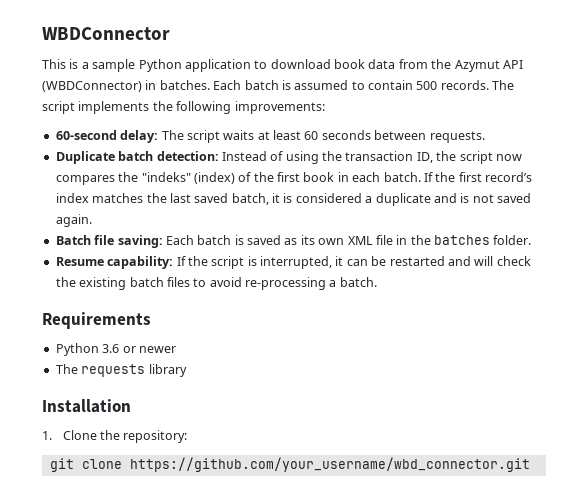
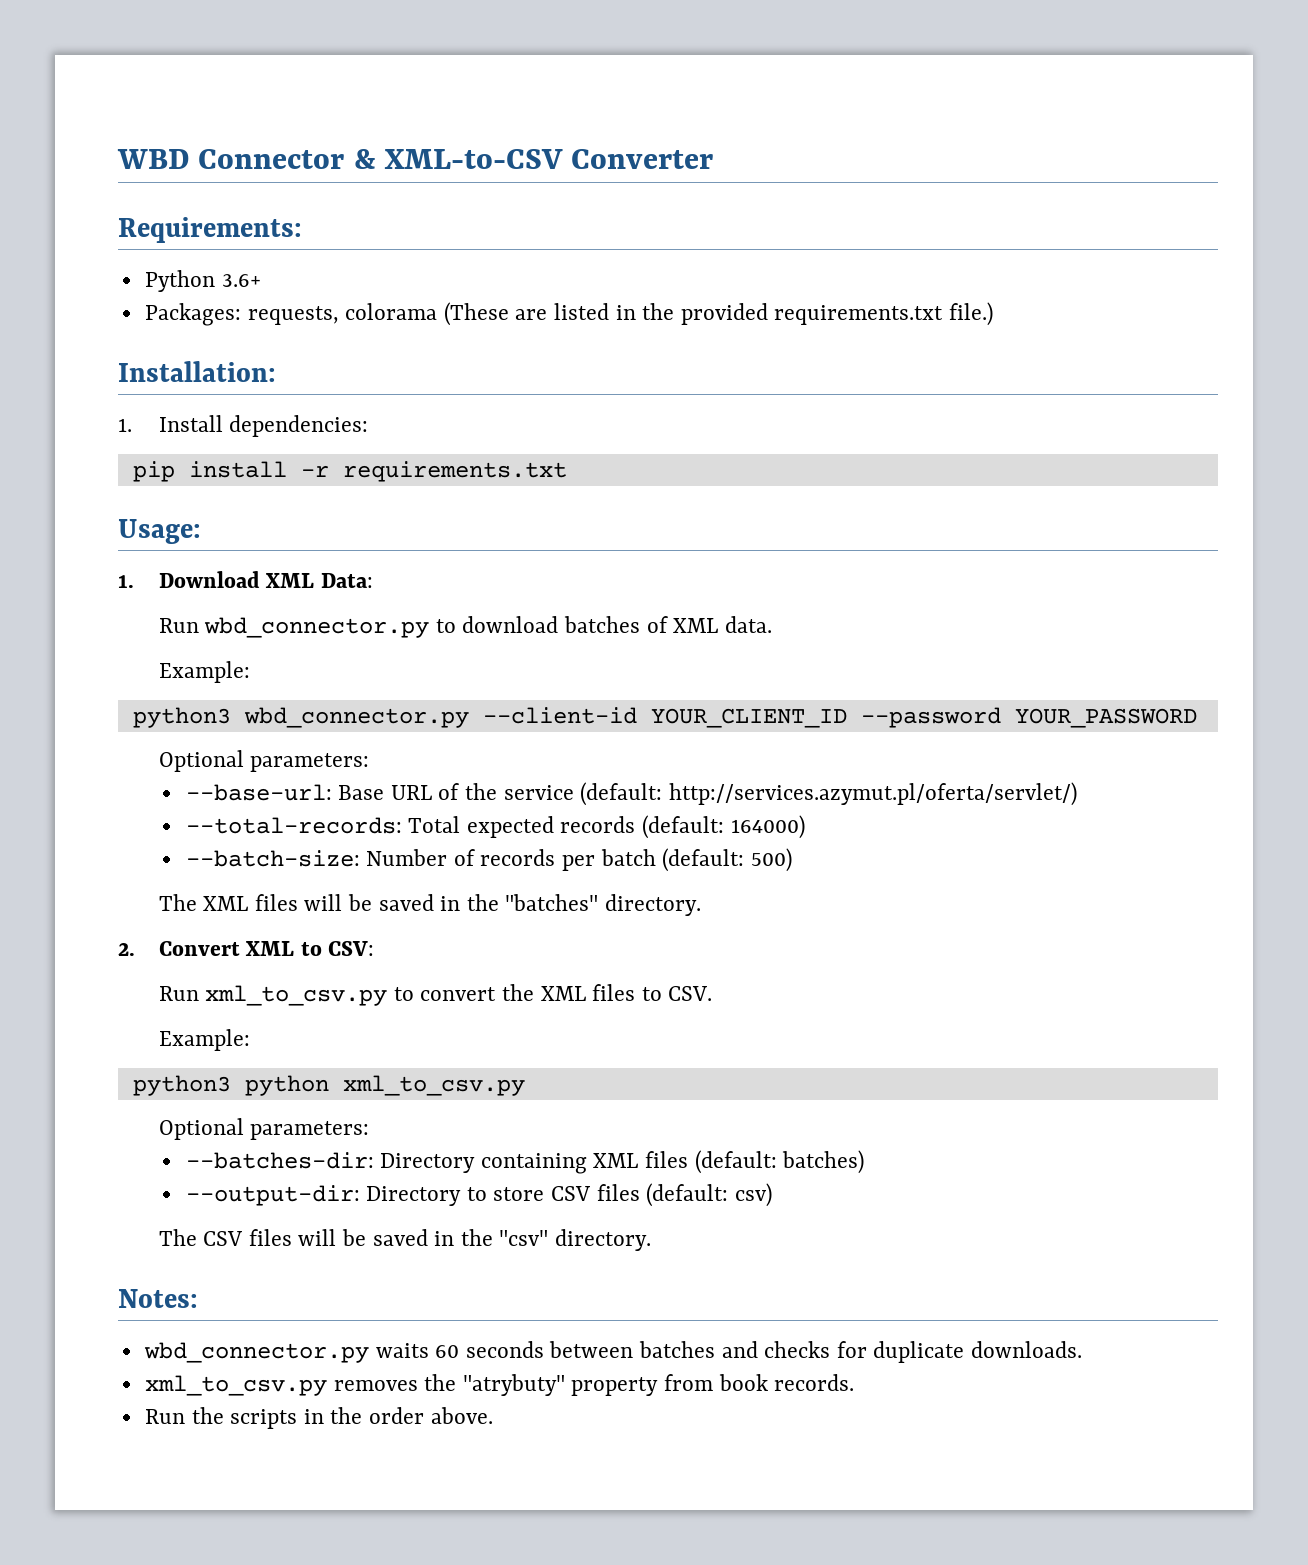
[42,27,170,40] [42,59,523,72] [42,80,515,92] [42,101,325,114] [55,130,485,143] [55,151,522,164] [55,172,532,185] [55,193,531,206] [55,214,92,227] [55,235,532,248] [55,256,531,269] [55,277,377,290] [42,312,151,329] [55,343,176,356] [55,364,187,377] [42,399,131,413] [42,430,188,443] [49,457,530,472] WBDConnector // This is a sample Python application to download book data from the Azymut API (WBDConnector) in batches. Each batch is assumed to contain 500 records. The script implements the following improvements: // 60‑second delay: The script waits at least 60 seconds between requests. // Duplicate batch detection: Instead of using the transaction ID, the script now compares the "indeks" (index) of the first book in each batch. If the first record’s index matches the last saved batch, it is considered a duplicate and is not saved again. // Batch file saving: Each batch is saved as its own XML file in the batches folder. // Resume capability: If the script is interrupted, it can be restarted and will check the existing batch files to avoid re‑processing a batch. // Requirements // Python 3.6 or newer // The requests library // Installation // 1. Clone the repository: // git clone https://github.com/your_username/wbd_connector.git -> [117,149,714,169] [118,217,302,243] [144,270,261,292] [144,302,994,326] [118,361,276,382] [118,415,369,437] [132,461,567,482] [118,519,201,544] [118,571,373,588] [158,616,772,638] [158,661,250,683] [132,707,1197,728] [158,750,370,772] [185,782,1077,806] [185,815,805,839] [185,848,792,872] [158,894,702,916] [118,941,375,956] [158,984,713,1006] [158,1029,250,1051] [132,1075,525,1096] [158,1118,370,1140] [185,1150,865,1174] [185,1183,772,1207] [158,1229,652,1251] [118,1289,198,1308] [143,1341,1083,1363] [144,1374,855,1396] [144,1407,493,1429] WBD Connector & XML-to-CSV Converter // Requirements: // Python 3.6+ // Packages: requests, colorama (These are listed in the provided requirements.txt file.) // Installation: // 1. Install dependencies: // pip install -r requirements.txt // Usage: // 1. Download XML Data: // Run wbd_connector.py to download batches of XML data. // Example: // python3 wbd_connector.py --client-id YOUR_CLIENT_ID --password YOUR_PASSWORD // Optional parameters: // --base-url: Base URL of the service (default: http://services.azymut.pl/oferta/servlet/) // --total-records: Total expected records (default: 164000) // --batch-size: Number of records per batch (default: 500) // The XML files will be saved in the "batches" directory. // 2. Convert XML to CSV: // Run xml_to_csv.py to convert the XML files to CSV. // Example: // python3 python xml_to_csv.py // Optional parameters: // --batches-dir: Directory containing XML files (default: batches) // --output-dir: Directory to store CSV files (default: csv) // The CSV files will be saved in the "csv" directory. // Notes: // wbd_connector.py waits 60 seconds between batches and checks for duplicate downloads. // xml_to_csv.py removes the "atrybuty" property from book records. // Run the scripts in the order above.

